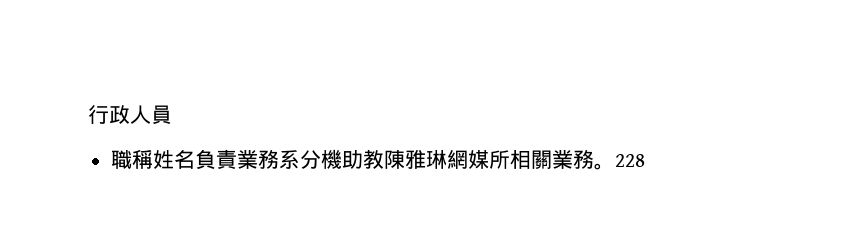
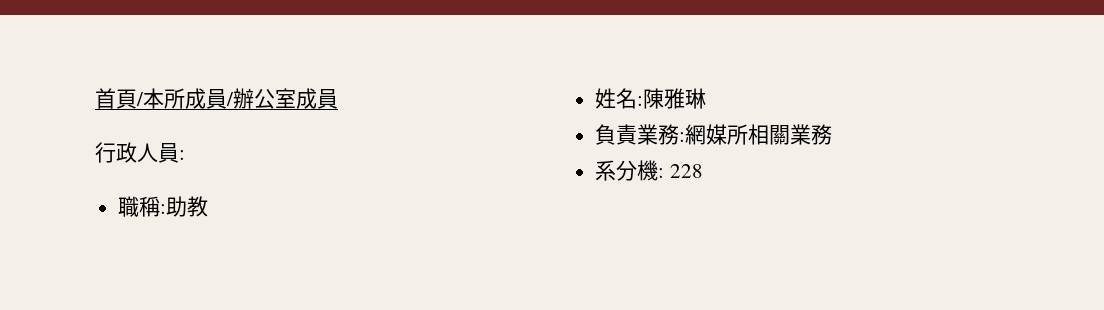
(88, 114) none -> [95,88,338,109] 首頁/本所成員/辦公室成員 //
(172, 115) none -> [179,150,185,160] :
[153,149,448,170] 姓名負責業務系分機助教陳雅琳 -> [160,196,209,217] [595,88,707,109] [595,124,686,145] :助教 // 姓名:陳雅琳 // 負責業務:
[594,163,616,170] 。 -> [595,160,665,181] // 系分機:

